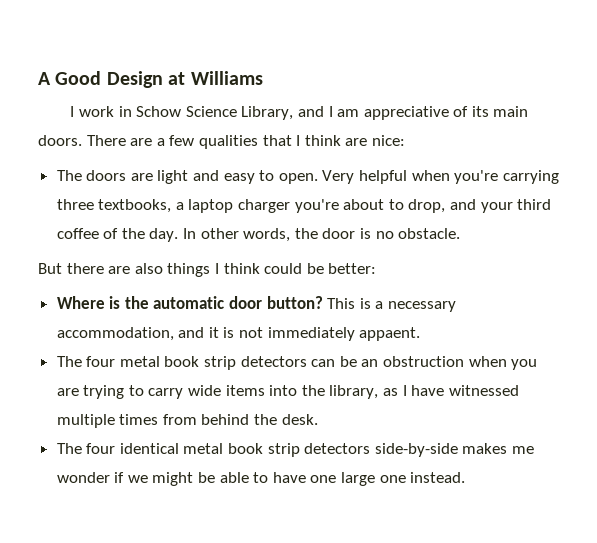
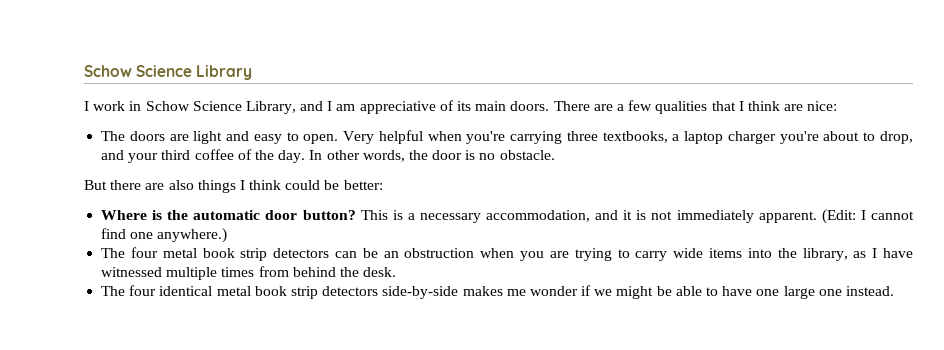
[38,71,263,88] A Good Design at Williams -> [84,65,253,80] Schow Science Library
[359,327,421,341] appaent. -> [758,209,914,224] [101,228,228,243] apparent. (Edit: I cannot find one anywhere.)

